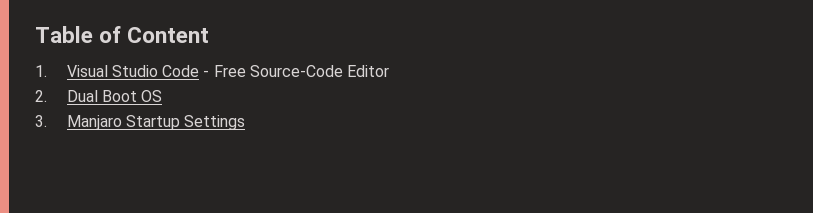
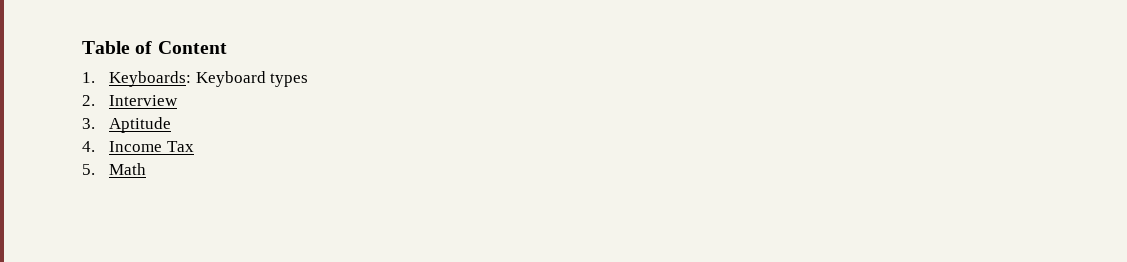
[66,65,390,77] [35,90,163,102] [35,115,246,130] Visual Studio Code - Free Source-Code Editor // 2. Dual Boot OS // 3. Manjaro Startup Settings -> [108,71,309,87] [82,95,178,106] [82,117,171,133] [82,141,194,152] [82,163,146,175] Keyboards: Keyboard types // 2. Interview // 3. Aptitude // 4. Income Tax // 5. Math

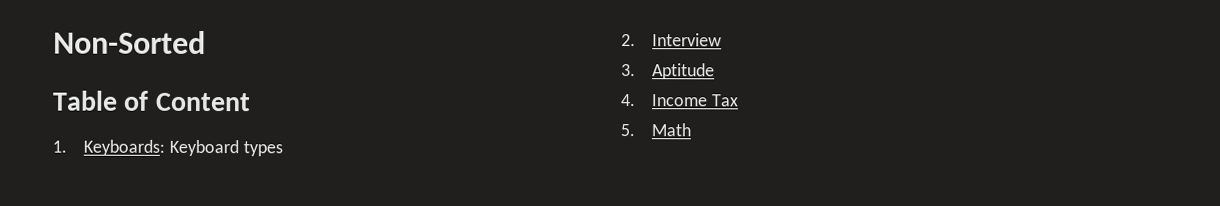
(82, 47) none -> [53,30,206,55] Non-Sorted //

